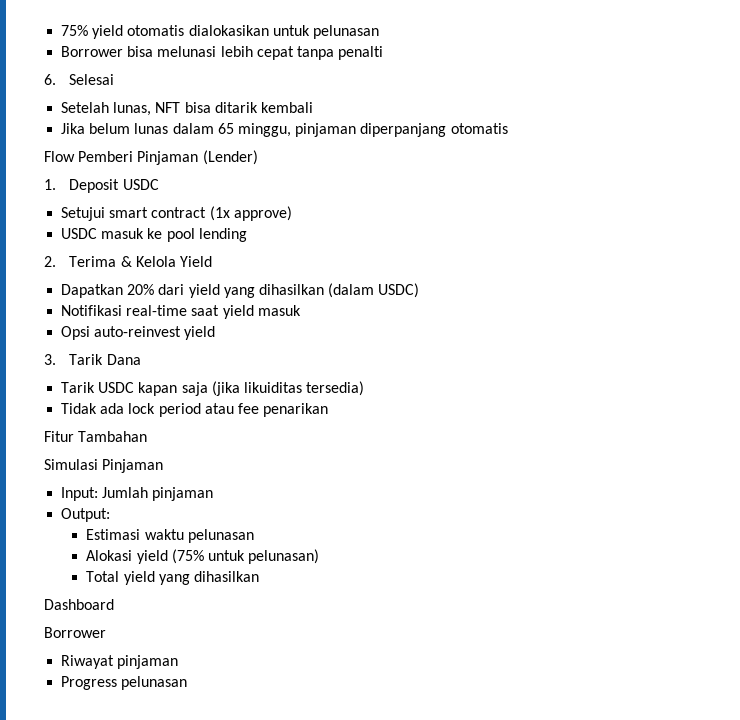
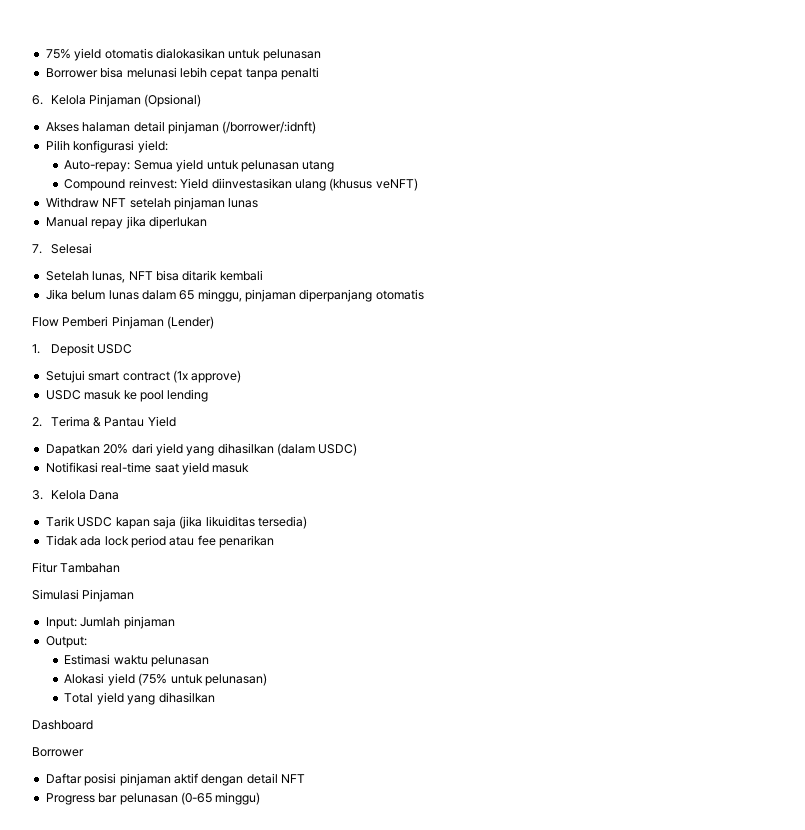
(56, 79) none -> [50,94,202,107] [45,121,317,134] [45,140,168,153] [64,159,335,172] [64,178,418,191] [45,197,259,210] [45,216,207,229] [32,244,42,254] Kelola Pinjaman (Opsional) // Akses halaman detail pinjaman (/borrower/:idnft) // Pilih konfigurasi yield: // Auto-repay: Semua yield untuk pelunasan utang // Compound reinvest: Yield diinvestasikan ulang (khusus veNFT) // Withdraw NFT setelah pinjaman lunas // Manual repay jika diperlukan // 7.
[135,256,176,267] Kelola -> [104,417,145,427] Pantau
[61,326,216,340] // Opsi auto-reinvest yield -> (250, 468) none
[69,354,104,365] Tarik -> [50,490,86,500] Kelola
[61,655,179,669] [61,676,188,690] Riwayat pinjaman // Progress pelunasan -> [45,773,305,786] [45,792,261,805] Daftar posisi pinjaman aktif dengan detail NFT // Progress bar pelunasan (0-65 minggu)

